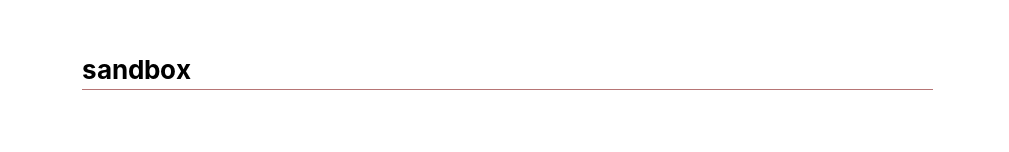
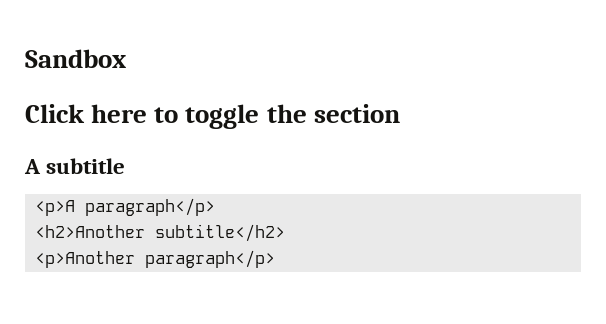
[82,60,191,79] sandbox -> [25,49,126,68] [25,104,400,129] [24,158,126,174] [35,198,216,216] [35,224,286,242] [35,250,276,268] Sandbox // Click here to toggle the section // A subtitle // <p>A paragraph</p> // <h2>Another subtitle</h2> // <p>Another paragraph</p>

